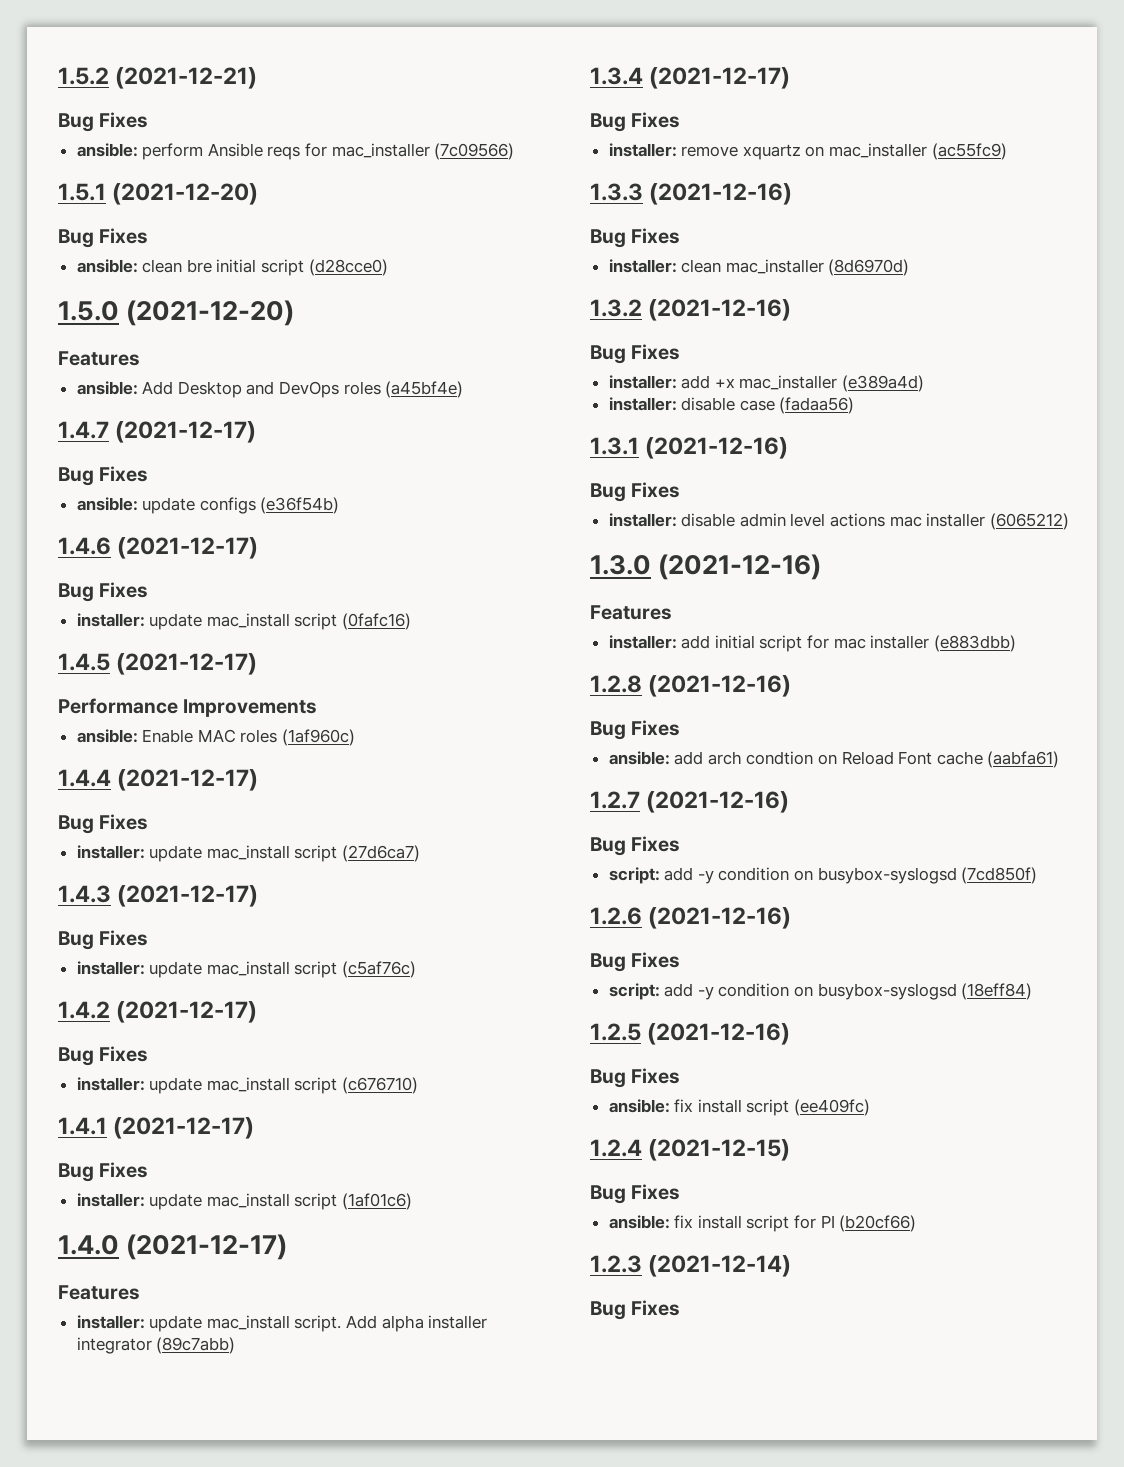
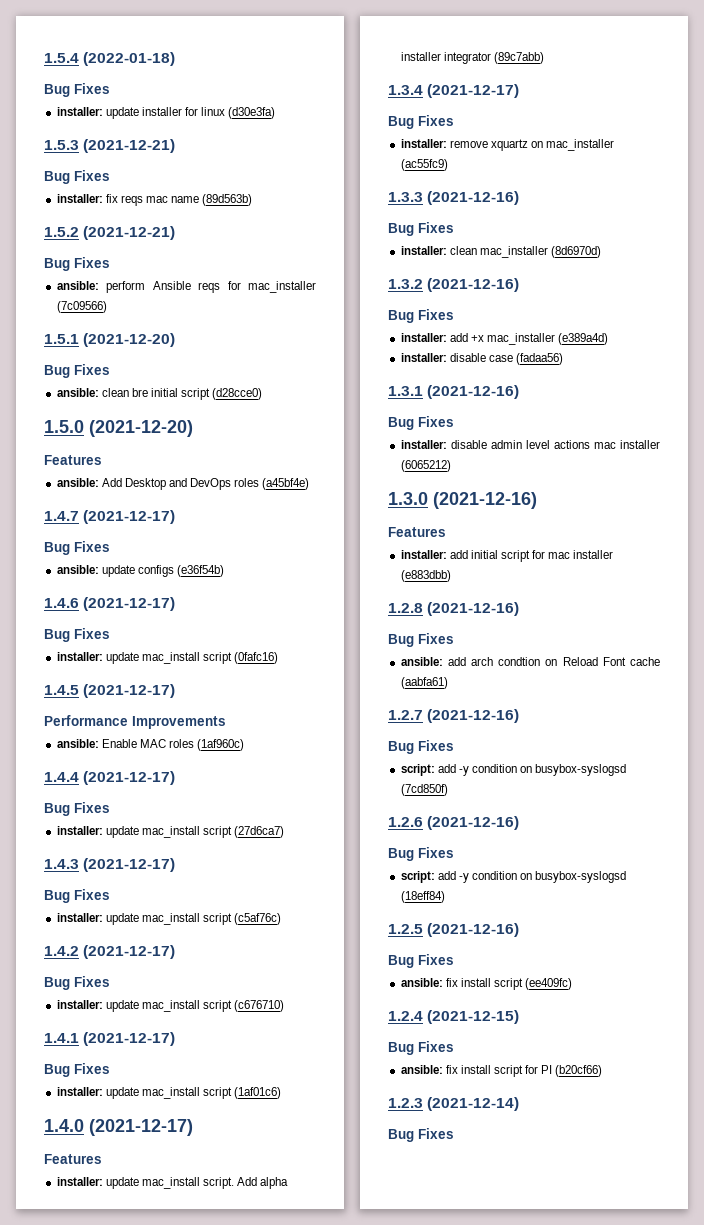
(58, 76) none -> [44,52,176,66] [44,83,110,97] [56,107,276,119] [44,139,176,153] [44,170,110,184] [56,194,253,206] 1.5.4 (2022-01-18) // Bug Fixes // installer: update installer for linux (d30e3fa) // 1.5.3 (2021-12-21) // Bug Fixes // installer: fix reqs mac name (89d563b) //

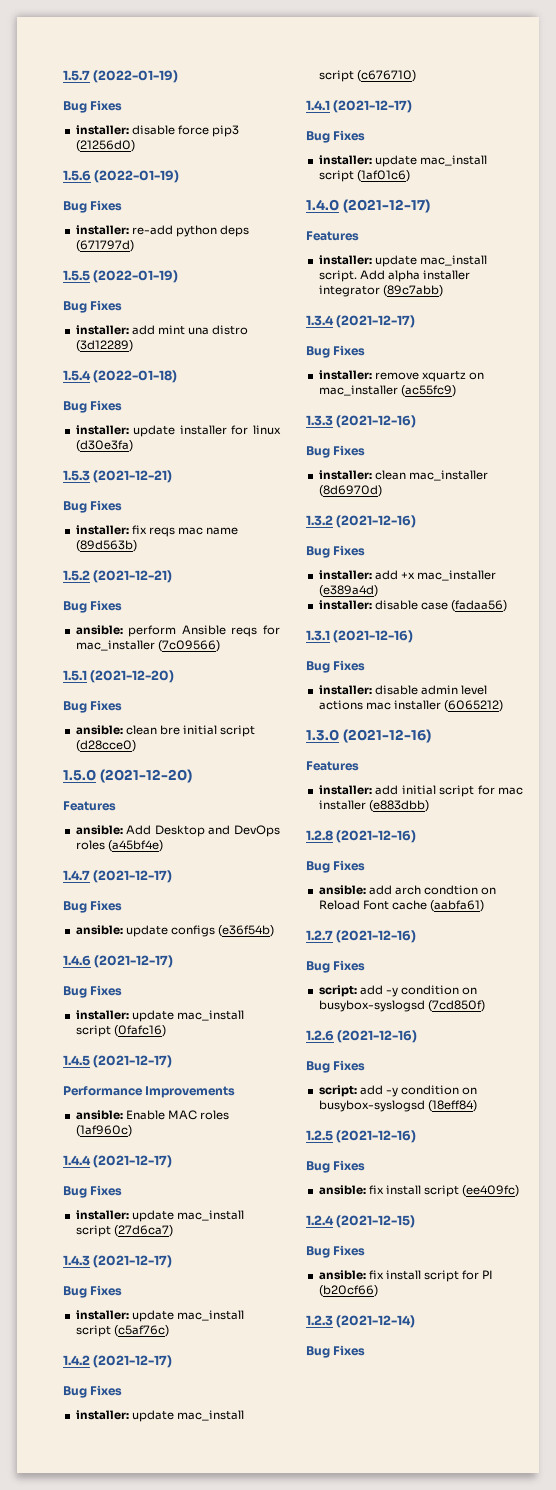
(44, 58) none -> [63,70,179,83] [63,100,123,113] [75,125,239,137] [75,140,135,152] [63,170,180,183] [63,200,123,213] [75,225,249,237] [75,240,134,252] [63,270,179,283] [63,300,123,313] [75,325,249,335] [75,340,133,352] 1.5.7 (2022-01-19) // Bug Fixes // installer: disable force pip3 (21256d0) // 1.5.6 (2022-01-19) // Bug Fixes // installer: re-add python deps (671797d) // 1.5.5 (2022-01-19) // Bug Fixes // installer: add mint una distro (3d12289) //

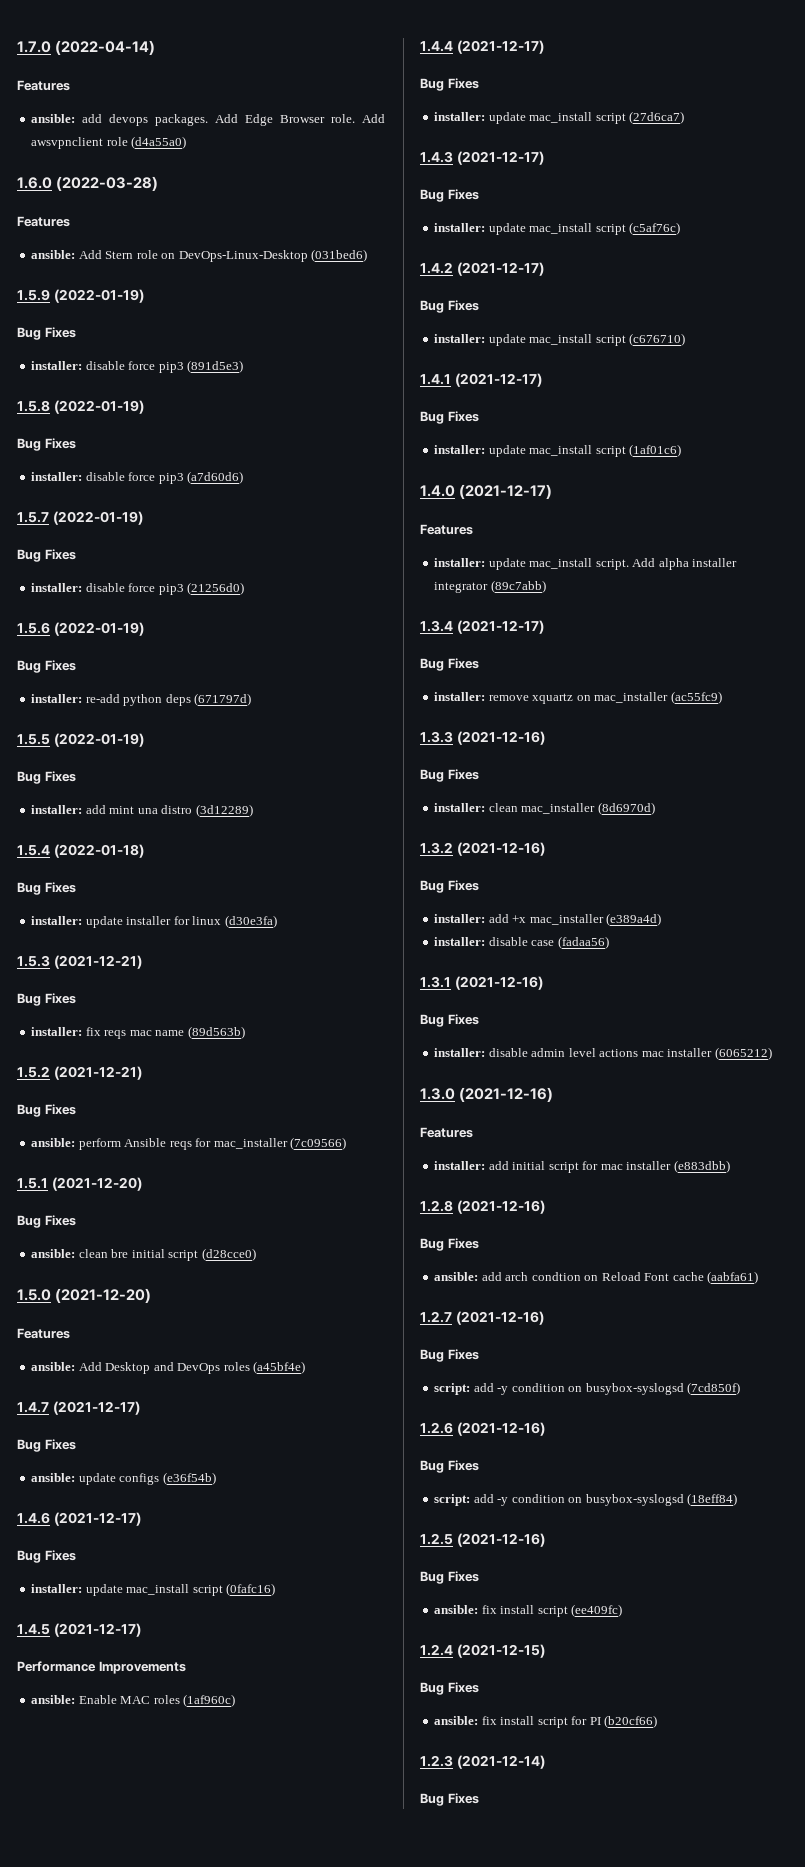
(63, 75) none -> [17,40,156,55] [17,80,70,91] [31,114,385,126] [31,136,187,149] [17,176,159,191] [17,216,70,227] [31,249,368,262] [17,289,144,303] [17,327,76,340] [31,360,244,373] [17,400,144,414] [17,438,76,451] [31,471,244,484] 1.7.0 (2022-04-14) // Features // ansible: add devops packages. Add Edge Browser role. Add awsvpnclient role (d4a55a0) // 1.6.0 (2022-03-28) // Features // ansible: Add Stern role on DevOps-Linux-Desktop (031bed6) // 1.5.9 (2022-01-19) // Bug Fixes // installer: disable force pip3 (891d5e3) // 1.5.8 (2022-01-19) // Bug Fixes // installer: disable force pip3 (a7d60d6) //

